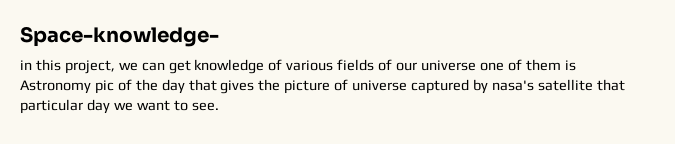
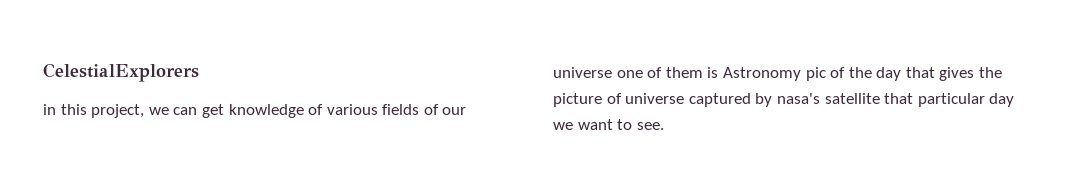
[20,26,219,47] Space-knowledge- -> [43,63,199,82] CelestialExplorers

